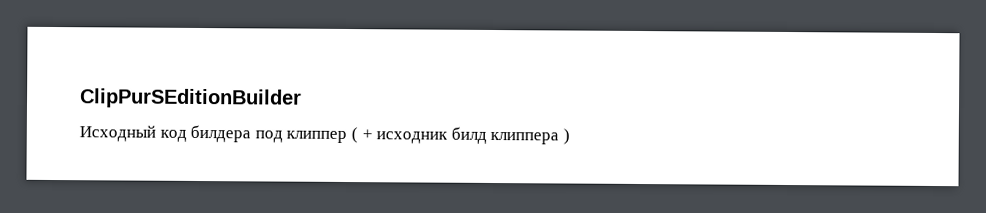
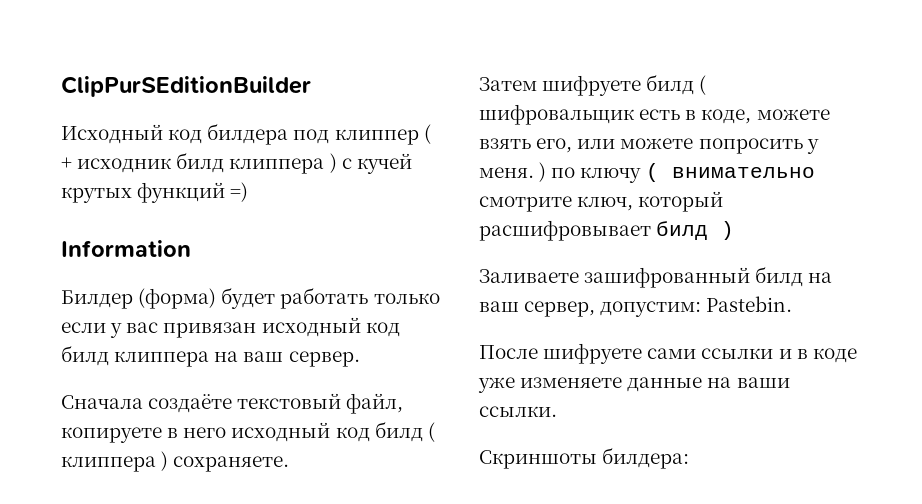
(570, 136) none -> [341,153,412,174] [61,182,249,203] [61,240,191,257] [61,287,440,309] [61,317,400,338] [61,345,360,367] [61,393,404,414] [61,421,435,443] [61,451,290,472] [479,74,707,96] [479,104,830,125] [479,138,819,154] [479,162,815,183] [479,191,724,212] [479,220,735,241] [479,266,833,288] [479,296,793,317] [479,343,857,364] [478,377,790,393] [479,406,557,417] [479,447,690,469] с кучей крутых функций =) // Information // Билдер (форма) будет работать только если у вас привязан исходный код билд клиппера на ваш сервер. // Сначала создаёте текстовый файл, копируете в него исходный код билд ( клиппера ) сохраняете. // Затем шифруете билд ( шифровальщик есть в коде, можете взять его, или можете попросить у меня. ) по ключу ( внимательно смотрите ключ, который расшифровывает билд ) // Заливаете зашифрованный билд на ваш сервер, допустим: Pastebin. // После шифруете сами ссылки и в коде уже изменяете данные на ваши ссылки. // Скриншоты билдера:

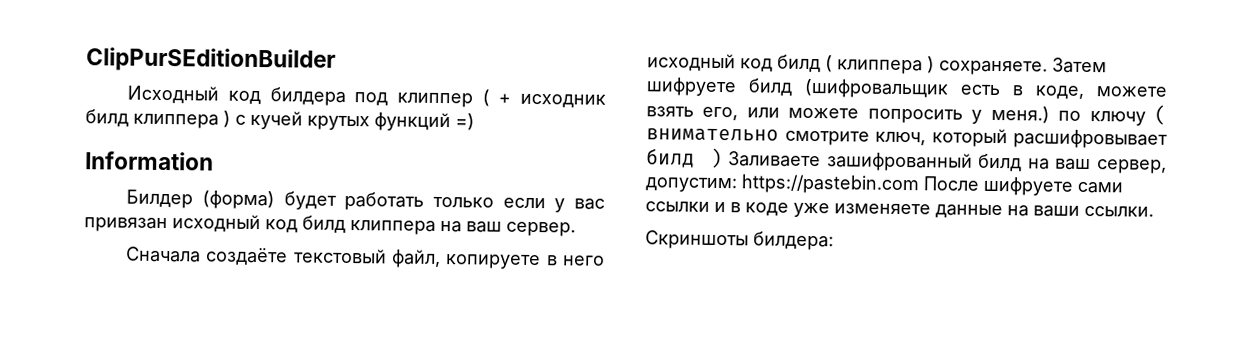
(290, 464) // -> (1048, 68) none
[699,75,707,95] [479,104,635,125] ( шифровальщик -> [804,78,949,99] (шифровальщик
[479,162,547,182] меня. ) -> [990,105,1050,124] меня.)
(735, 230) // -> (723, 158) none
[706,296,793,312] Pastebin. // -> [741,174,919,195] https://pastebin.com

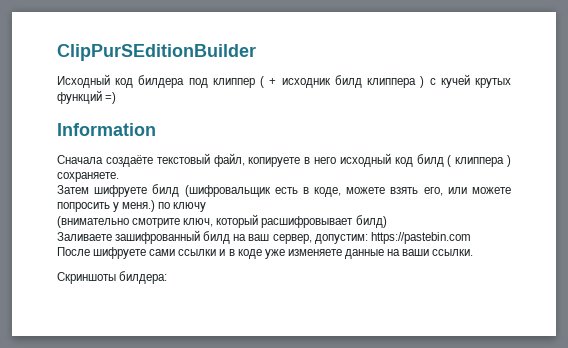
[126,189,605,213] [84,214,576,237] // Билдер (форма) будет работать только если у вас привязан исходный код билд клиппера на ваш сервер. -> (156, 129) none
(1048, 68) none -> (119, 177) //
[1154,104,1167,125] [646,128,779,142] ( внимательно -> [57,216,129,228] // (внимательно
[646,147,723,169] билд ) -> [355,215,387,228] билд) //
(919, 184) none -> (471, 238) //

